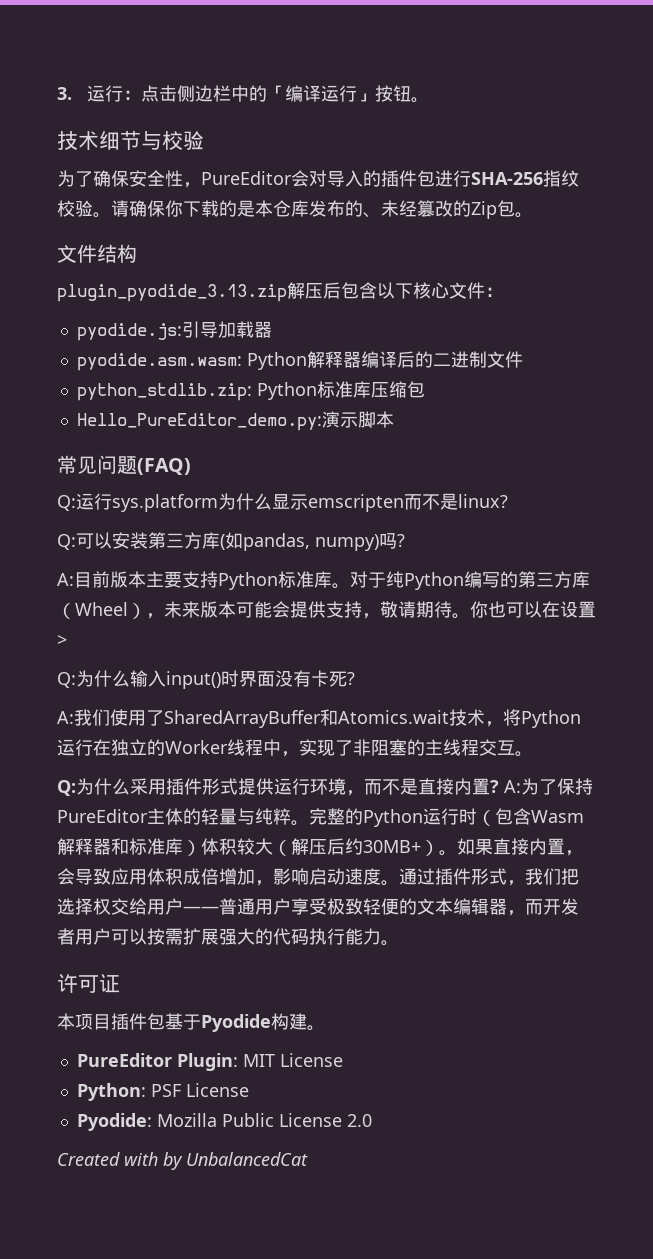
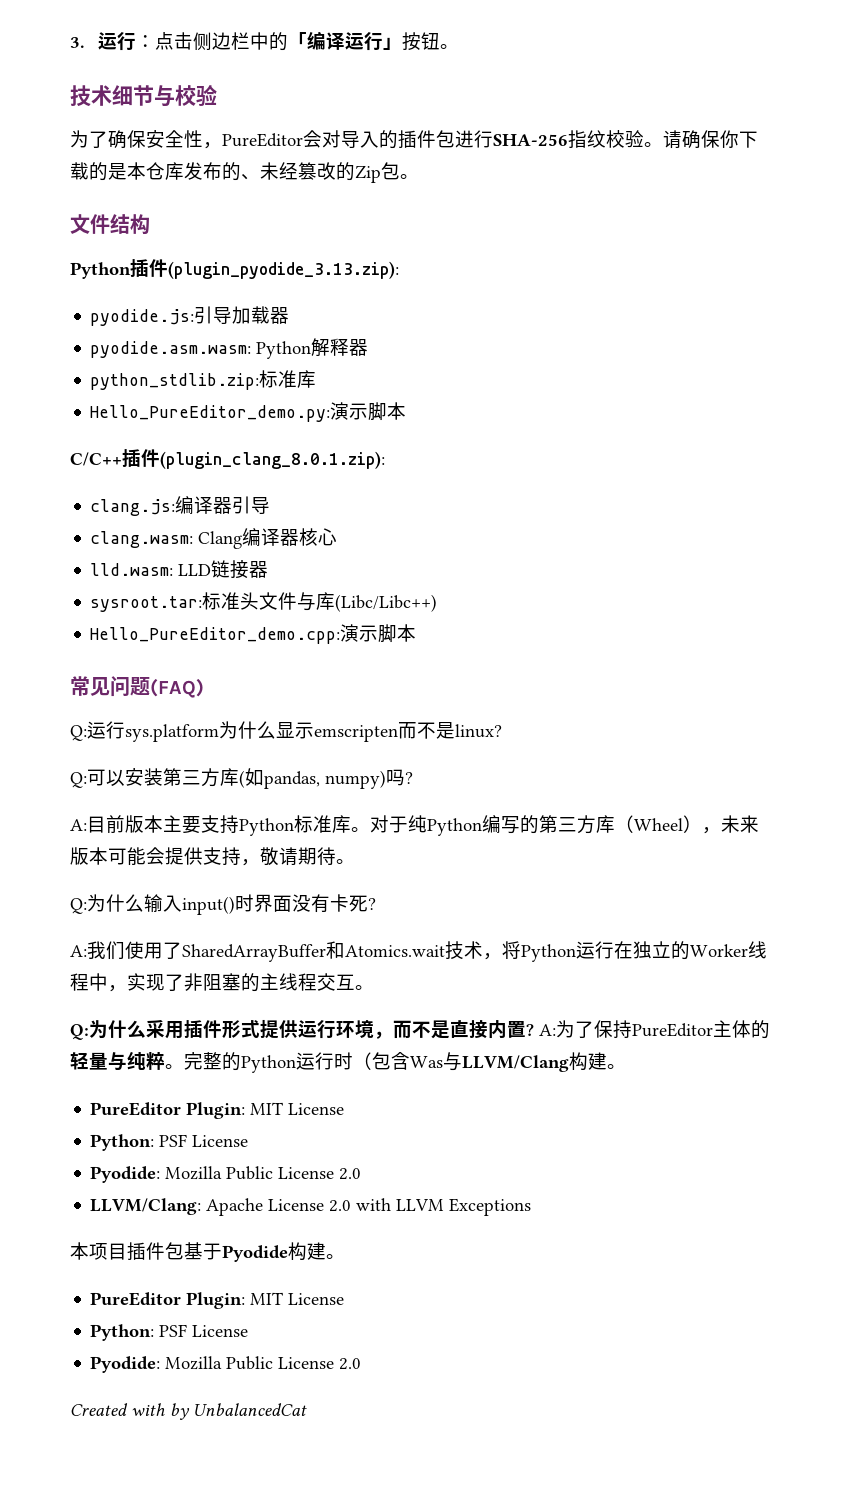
[57,282,503,302] plugin_pyodide_3.13.zip解压后包含以下核心文件： -> [70,259,399,279] Python插件(plugin_pyodide_3.13.zip):
[360,351,523,368] 编译后的二进制文件 -> (369, 347) none
[256,381,425,400] Python标准库压缩包 -> [259,370,317,388] 标准库
(394, 419) none -> [70,449,385,469] [90,496,271,516] [90,528,338,549] [90,560,269,579] [90,592,438,612] [90,624,417,644] // C/C++插件(plugin_clang_8.0.1.zip): // clang.js:编译器引导 // clang.wasm: Clang编译器核心 // lld.wasm: LLD链接器 // sysroot.tar:标准头文件与库(Libc/Libc++) // Hello_PureEditor_demo.cpp:演示脚本
[470,601,596,618] [57,635,67,646] 你也可以在设置> -> (355, 861) none
[531,810,584,823] [57,838,583,856] [57,868,579,886] [57,898,579,916] [57,928,399,946] [57,974,120,993] Wasm解释器和标准库）体积较大（解压后约30MB+）。如果直接内置，会导致应用体积成倍增加，影响启动速度。通过插件形式，我们把选择权交给用户——普通用户享受极致轻便的文本编辑器，而开发者用户可以按需扩展强大的代码执行能力。 // 许可证 -> [410,1052,626,1072] [90,1102,345,1119] [90,1134,249,1151] [90,1166,362,1183] [90,1198,532,1216] Was与LLVM/Clang构建。 // PureEditor Plugin: MIT License // Python: PSF License // Pyodide: Mozilla Public License 2.0 // LLVM/Clang: Apache License 2.0 with LLVM Exceptions

